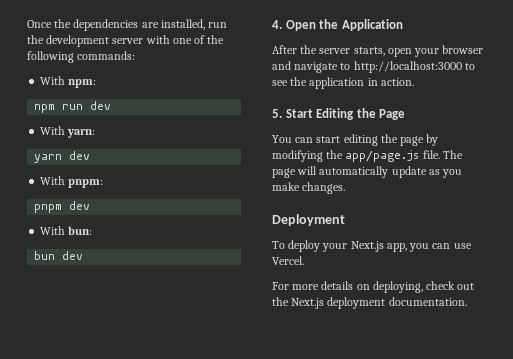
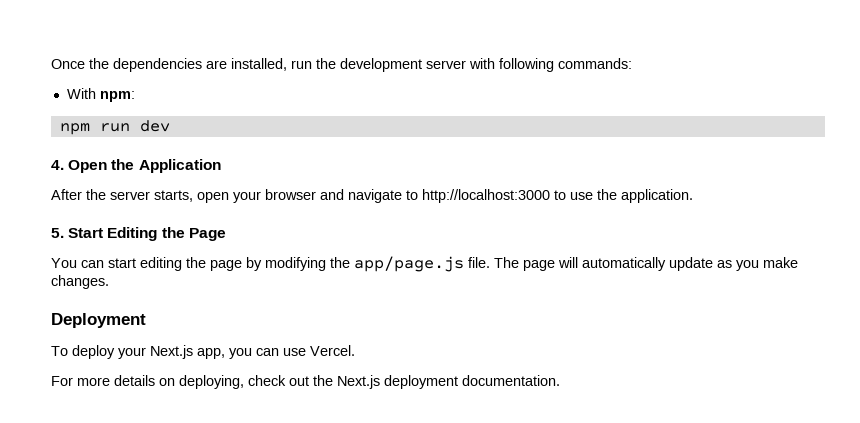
[172,35,225,44] one of the -> (495, 63) none
[40,126,96,138] [34,151,91,163] [40,176,104,188] [34,201,91,213] [40,226,93,235] [34,251,84,260] // With yarn: // yarn dev // With pnpm: // pnpm dev // With bun: // bun dev -> (170, 126) none
[272,77,414,89] see the application in action. -> [570,189,693,203] use the application.

